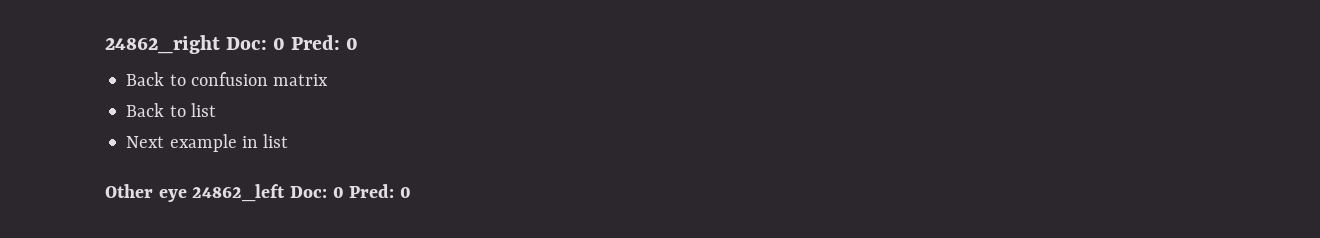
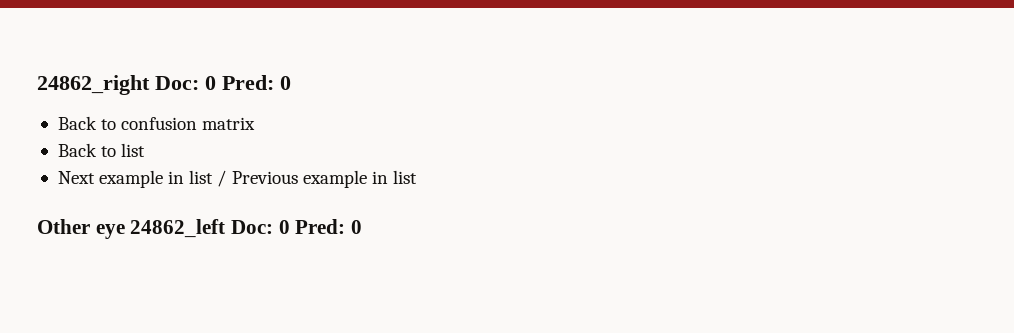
(289, 141) none -> [217,170,417,188] / Previous example in list

